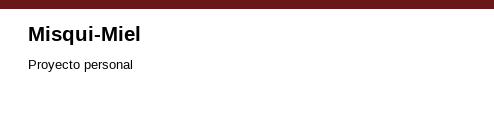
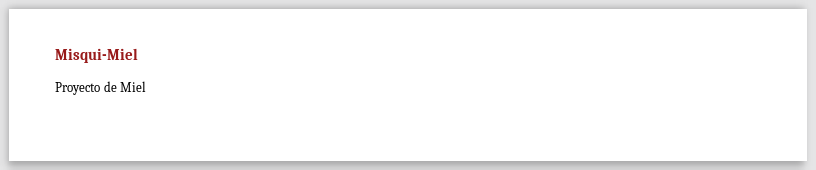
[84,60,133,72] personal -> [103,81,147,92] de Miel

